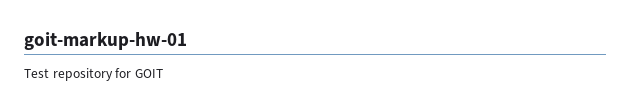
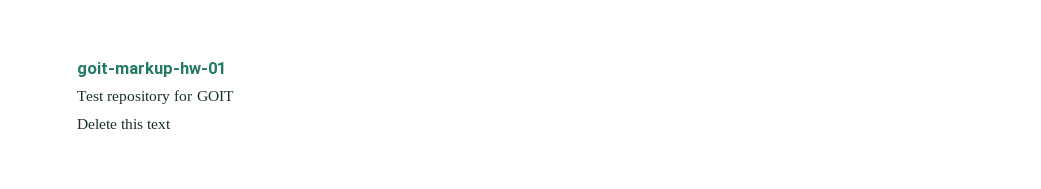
(163, 73) none -> [77,119,172,129] // Delete this text

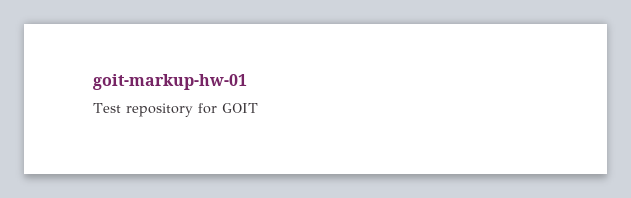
[77,119,172,129] // Delete this text -> (258, 108) none

